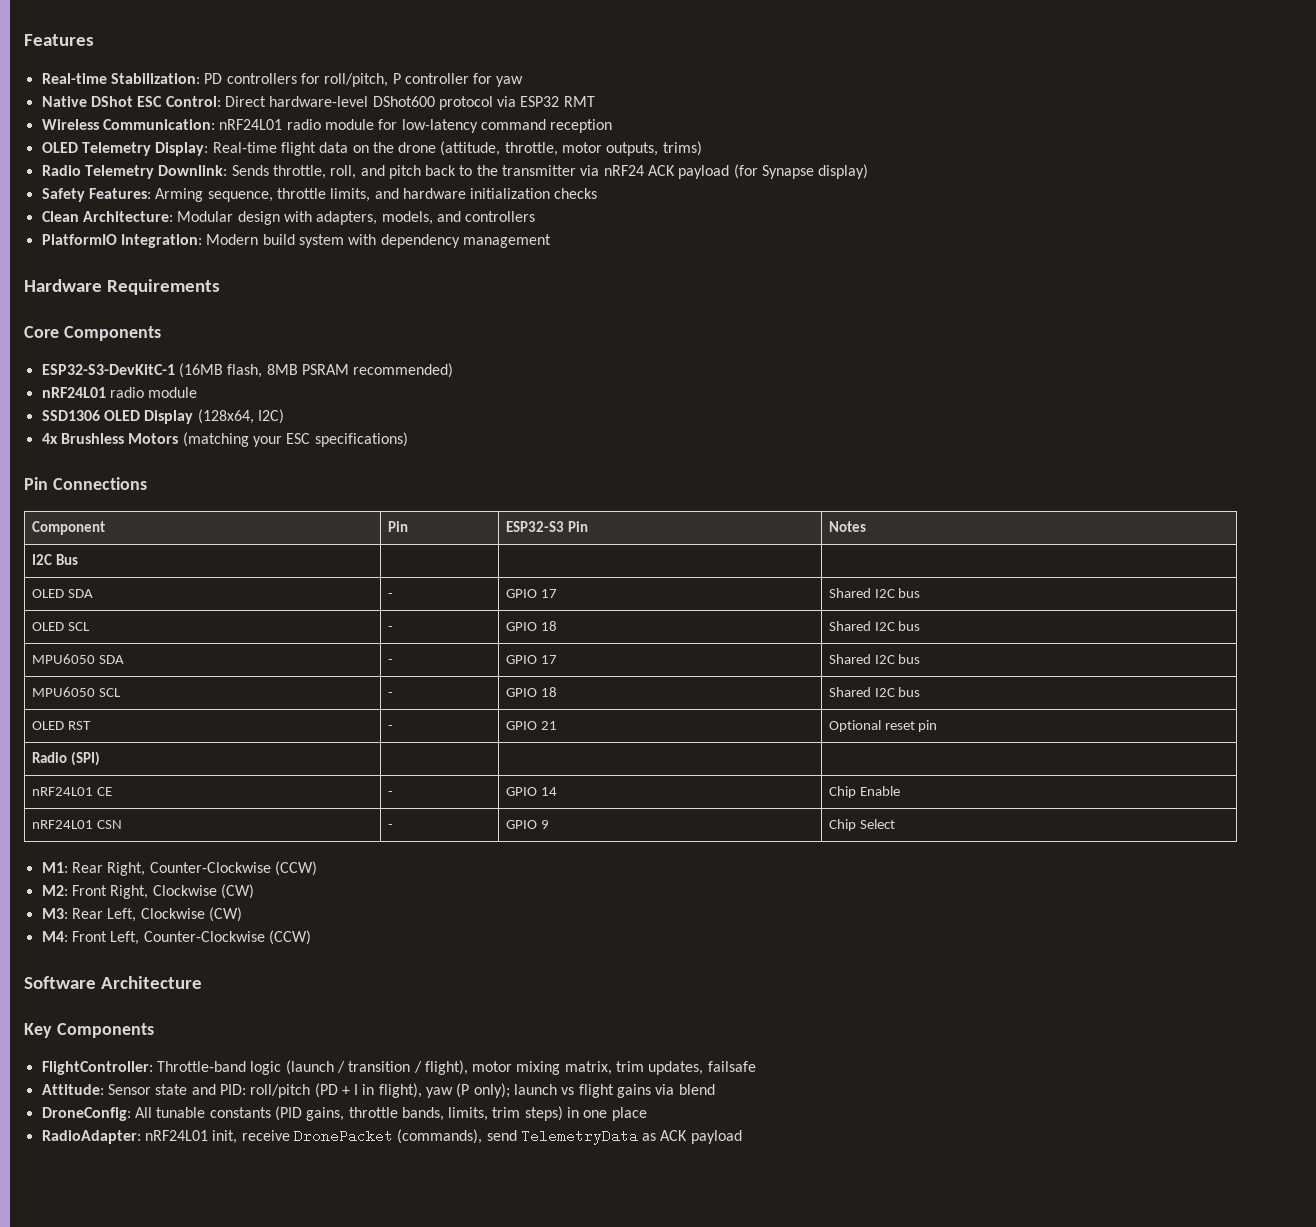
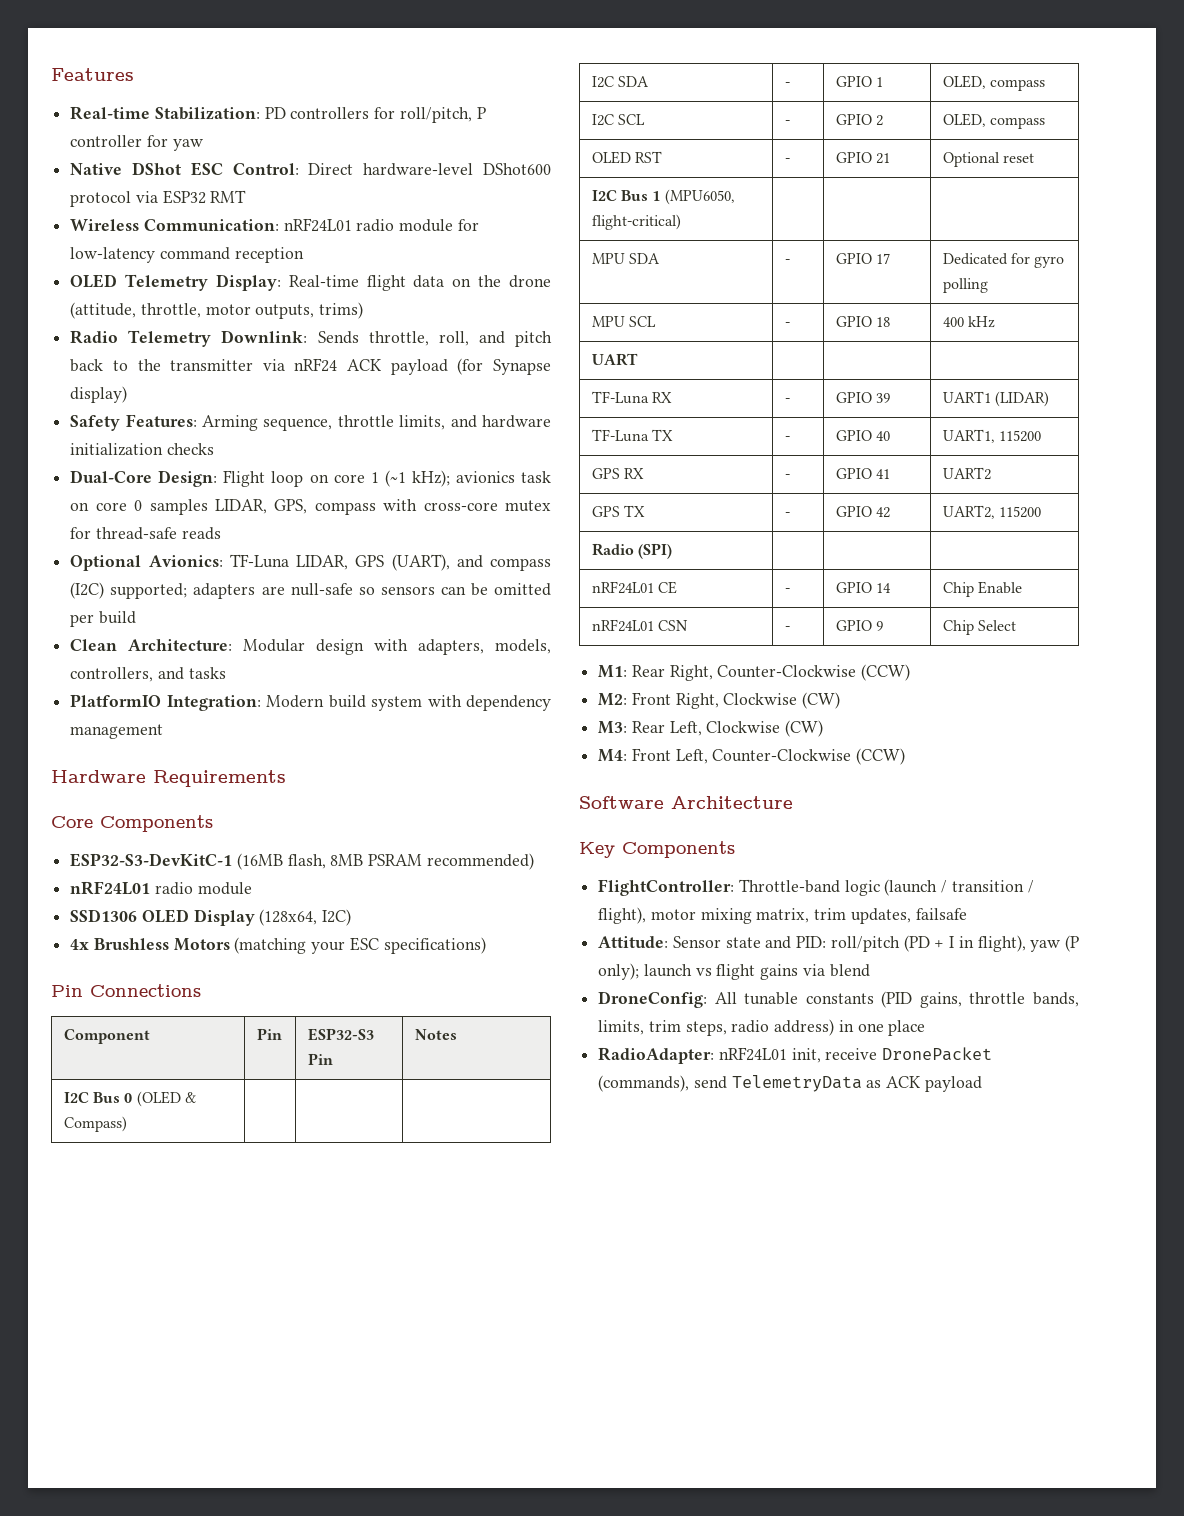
(598, 193) none -> [70,470,551,487] [70,499,551,515] [70,527,221,540] [70,554,551,571] [70,582,551,599] [70,611,136,627] // Dual-Core Design: Flight loop on core 1 (~1 kHz); avionics task on core 0 samples LIDAR, GPS, compass with cross-core mutex for thread-safe reads // Optional Avionics: TF-Luna LIDAR, GPS (UART), and compass (I2C) supported; adapters are null-safe so sensors can be omitted per build
[436,211,536,222] and controllers -> [70,667,226,682] controllers, and tasks
[31,589,93,598] [387,593,393,598] [505,589,557,598] [828,588,921,598] [31,622,90,631] [387,626,393,631] [505,621,557,631] [828,621,921,631] [31,654,124,664] [387,659,393,664] [505,655,557,664] [828,654,921,664] [31,687,121,697] [387,692,393,697] [505,687,557,697] [828,687,921,697] | | | // OLED SDA | - | GPIO 17 | Shared I2C bus // OLED SCL | - | GPIO 18 | Shared I2C bus // MPU6050 SDA | - | GPIO 17 | Shared I2C bus // MPU6050 SCL | - | GPIO 18 | Shared I2C bus -> [124,1091,196,1107] [63,1116,127,1132] [591,76,649,88] [784,82,790,87] [835,76,883,87] [942,75,1045,91] [591,114,645,126] [784,120,790,125] [835,114,883,126] [942,113,1045,129] 0 (OLED & Compass) | | | // I2C SDA | - | GPIO 1 | OLED, compass // I2C SCL | - | GPIO 2 | OLED, compass
[918,720,938,732] pin -> [591,189,735,205] [591,214,681,230] [591,253,660,264] [784,259,790,264] [835,253,890,264] [942,253,1065,268] [942,278,988,293] [591,316,656,327] [784,322,790,327] [835,316,890,327] [942,316,995,328] [591,353,638,366] [591,391,672,404] [784,398,790,403] [835,392,890,403] [942,391,1049,407] [591,429,673,442] [784,436,790,441] [835,430,890,441] [942,429,1041,443] [591,468,644,479] [784,474,790,479] [835,468,890,479] [942,467,991,480] [591,505,645,517] [784,512,790,517] [835,506,890,518] [942,505,1041,519] // I2C Bus 1 (MPU6050, flight-critical) | | | // MPU SDA | - | GPIO 17 | Dedicated for gyro polling // MPU SCL | - | GPIO 18 | 400 kHz // UART | | | // TF-Luna RX | - | GPIO 39 | UART1 (LIDAR) // TF-Luna TX | - | GPIO 40 | UART1, 115200 // GPS RX | - | GPIO 41 | UART2 // GPS TX | - | GPIO 42 | UART2, 115200
[524,1106,563,1121] steps) -> [685,1019,835,1036] steps, radio address)

